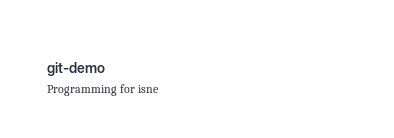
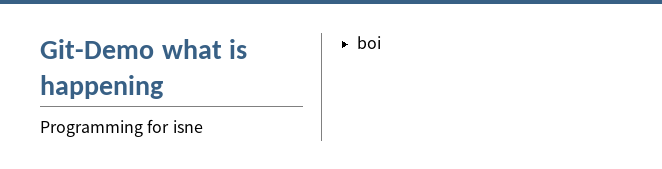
[47,62,105,76] git-demo -> [40,39,248,59] [40,75,163,99] Git-Demo what is happening
(160, 89) none -> [356,36,381,49] // boi

